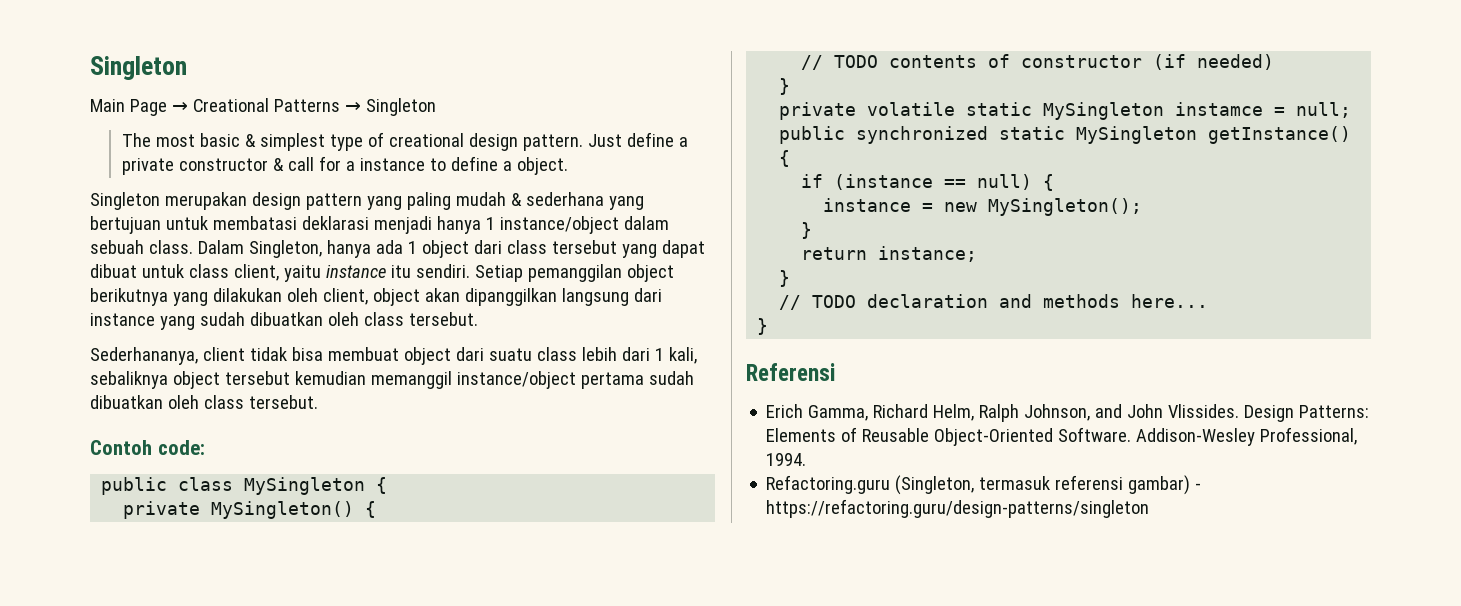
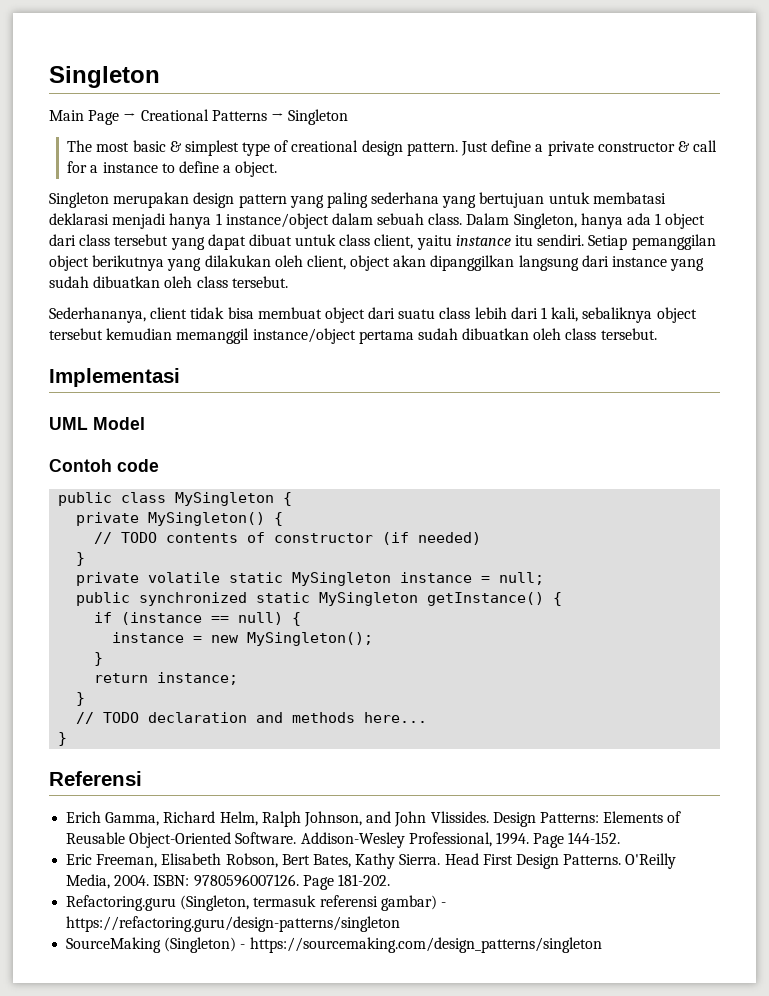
[455,192,522,206] mudah & -> (368, 200) none
(318, 402) none -> [49,368,180,387] [49,417,145,430] // Implementasi // UML Model
[157,440,205,455] code: -> [117,459,159,472] code
[1175,102,1264,116] instamce -> [400,572,473,583] instance
(807, 459) none -> [533,832,621,848] [66,853,677,869] [66,874,390,890] Page 144-152. // Eric Freeman, Elisabeth Robson, Bert Bates, Kathy Sierra. Head First Design Patterns. O'Reilly Media, 2004. ISBN: 9780596007126. Page 181-202.
(1150, 508) none -> [66,937,602,953] // SourceMaking (Singleton) - https://sourcemaking.com/design_patterns/singleton

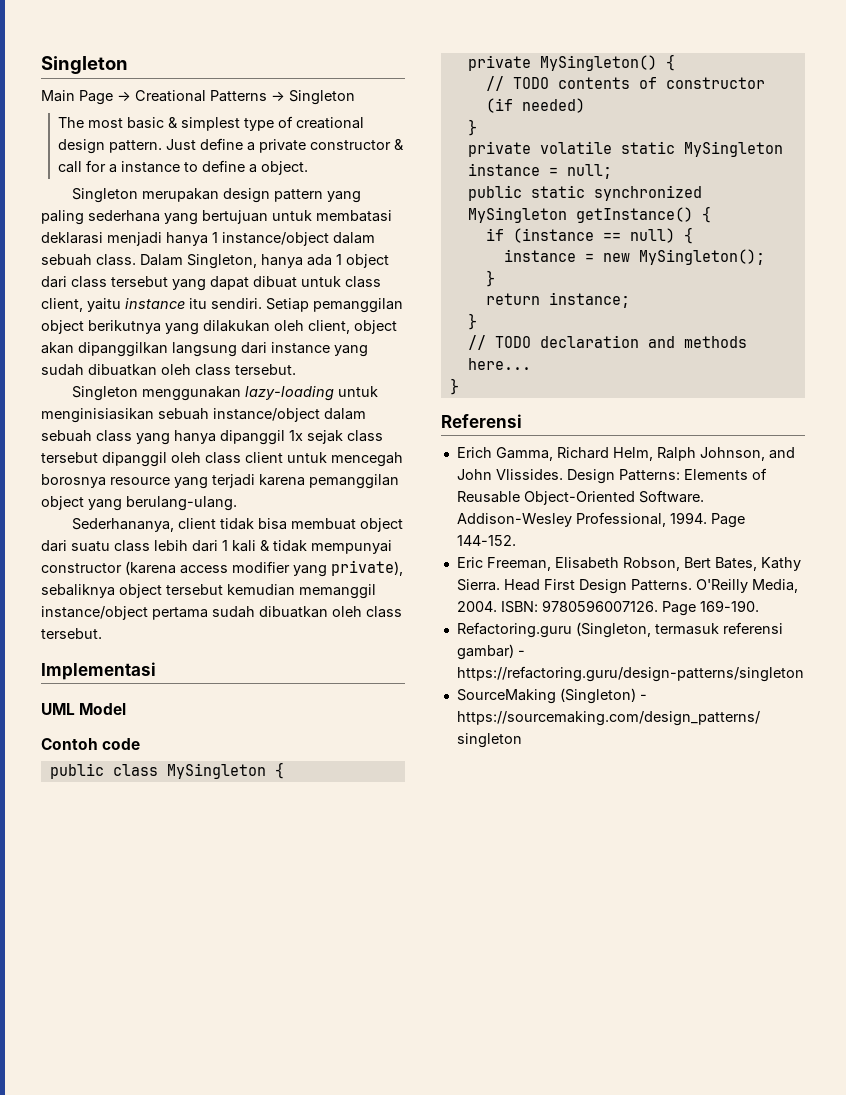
(288, 282) none -> [71,386,378,401] [41,408,366,423] [41,430,383,445] [41,452,403,467] [41,474,399,489] [41,496,237,511] // Singleton menggunakan lazy-loading untuk menginisiasikan sebuah instance/object dalam sebuah class yang hanya dipanggil 1x sejak class tersebut dipanggil oleh class client untuk mencegah borosnya resource yang terjadi karena pemanggilan object yang berulang-ulang.
[551,307,579,322] kali, -> [232,540,392,554] [41,560,403,577] kali & tidak mempunyai constructor (karena access modifier yang private),
[139,592,311,606] synchronized static -> [530,185,702,201] static synchronized
[337,874,390,886] 181-202. -> [699,600,759,612] 169-190.

